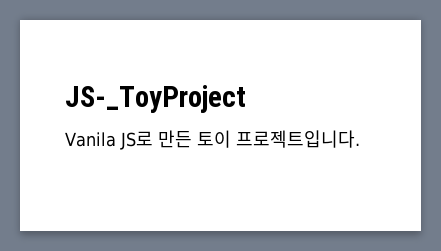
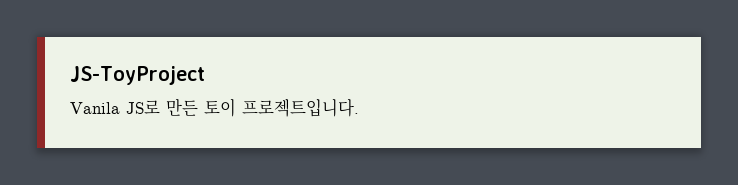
[65,85,246,113] JS-_ToyProject -> [70,66,205,85] JS-ToyProject

